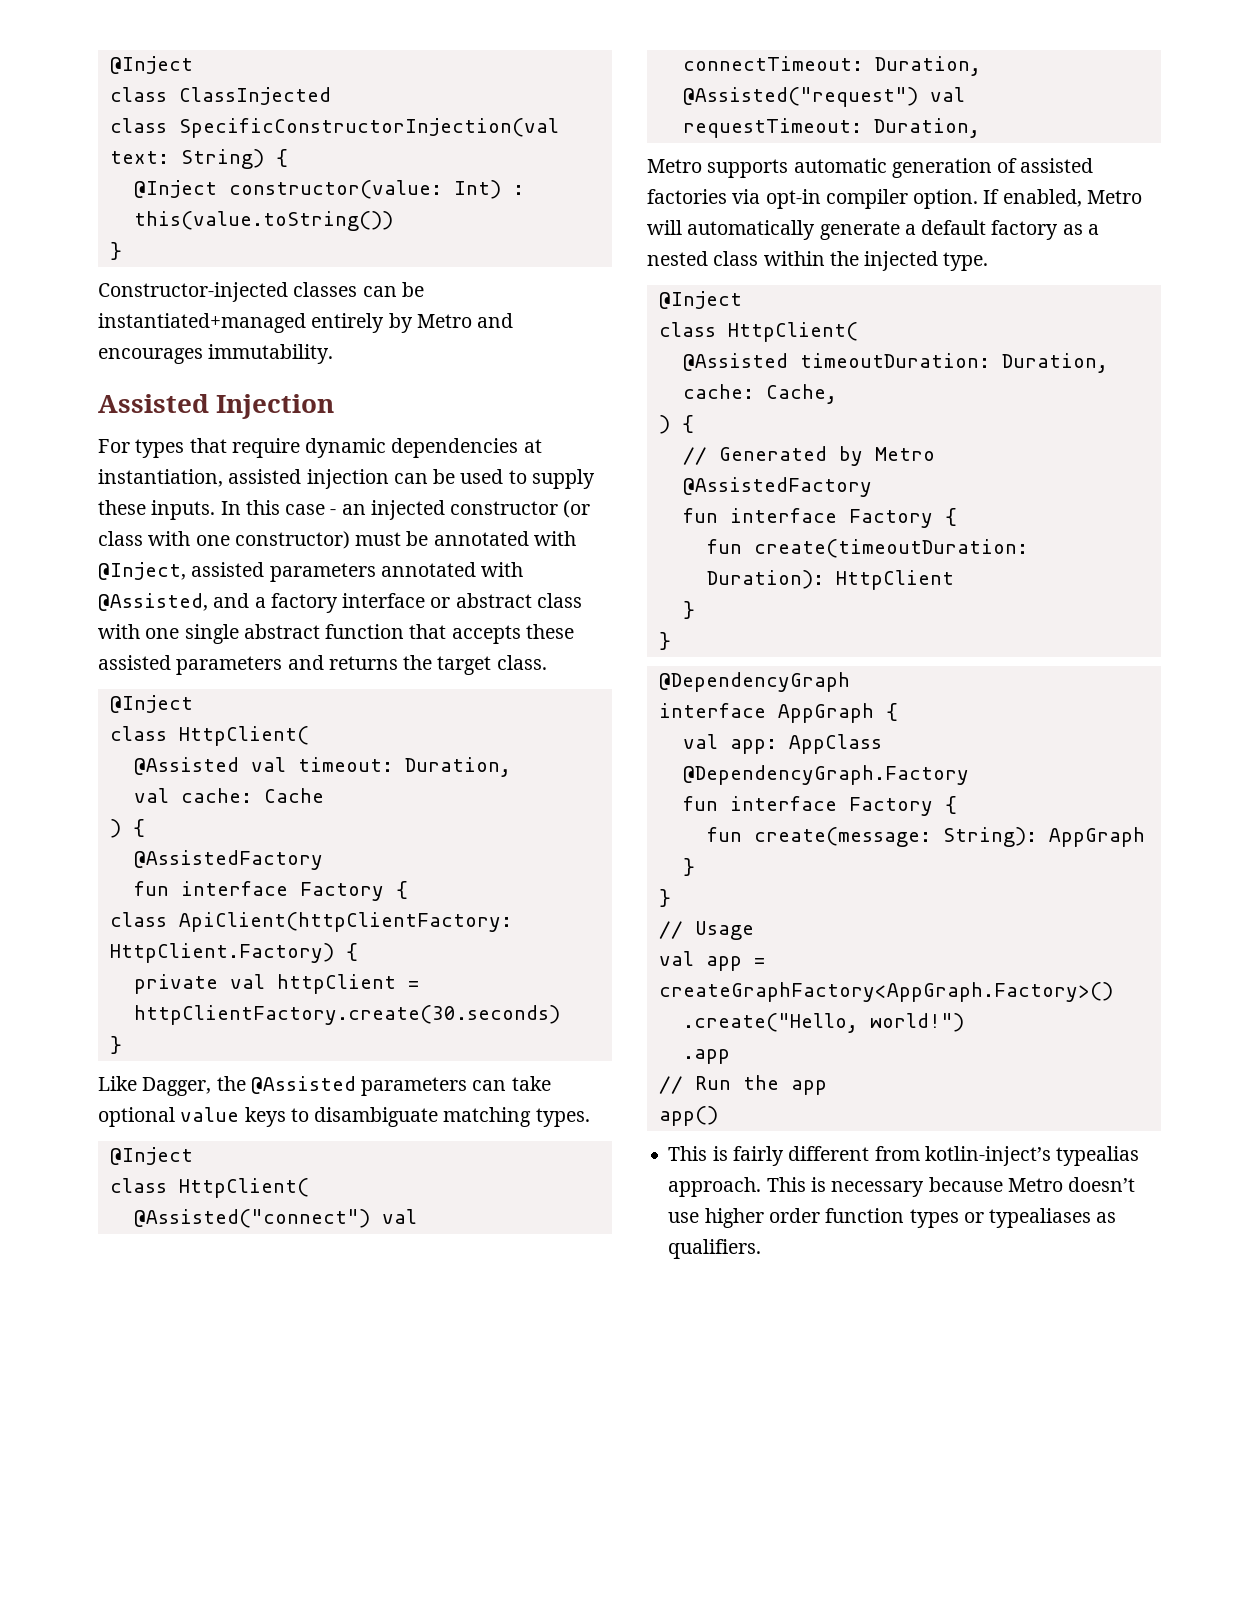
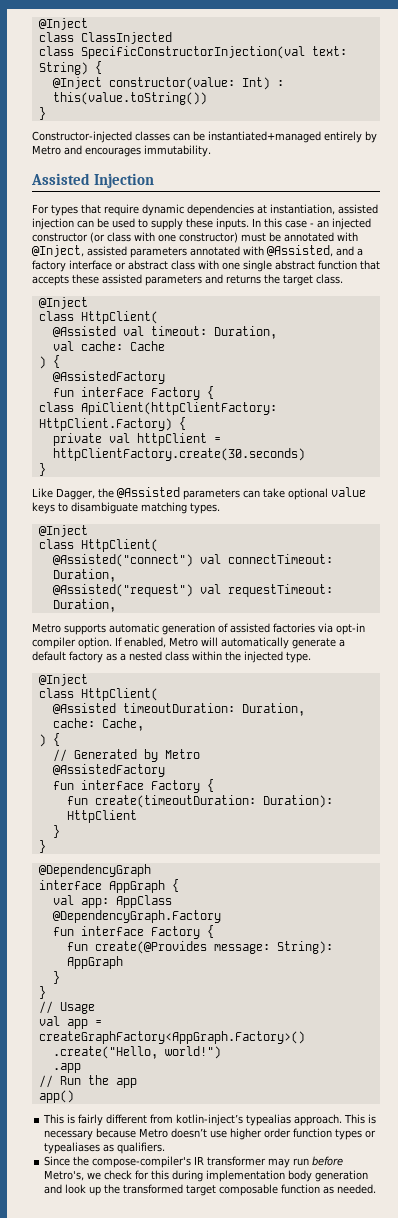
[753,827,931,847] create(message: -> [94,941,270,954] create(@Provides message:
(762, 1249) none -> [44,1156,344,1168] [44,1170,369,1182] [44,1184,377,1196] // Since the compose-compiler's IR transformer may run before Metro's, we check for this during implementation body generation and look up the transformed target composable function as needed.

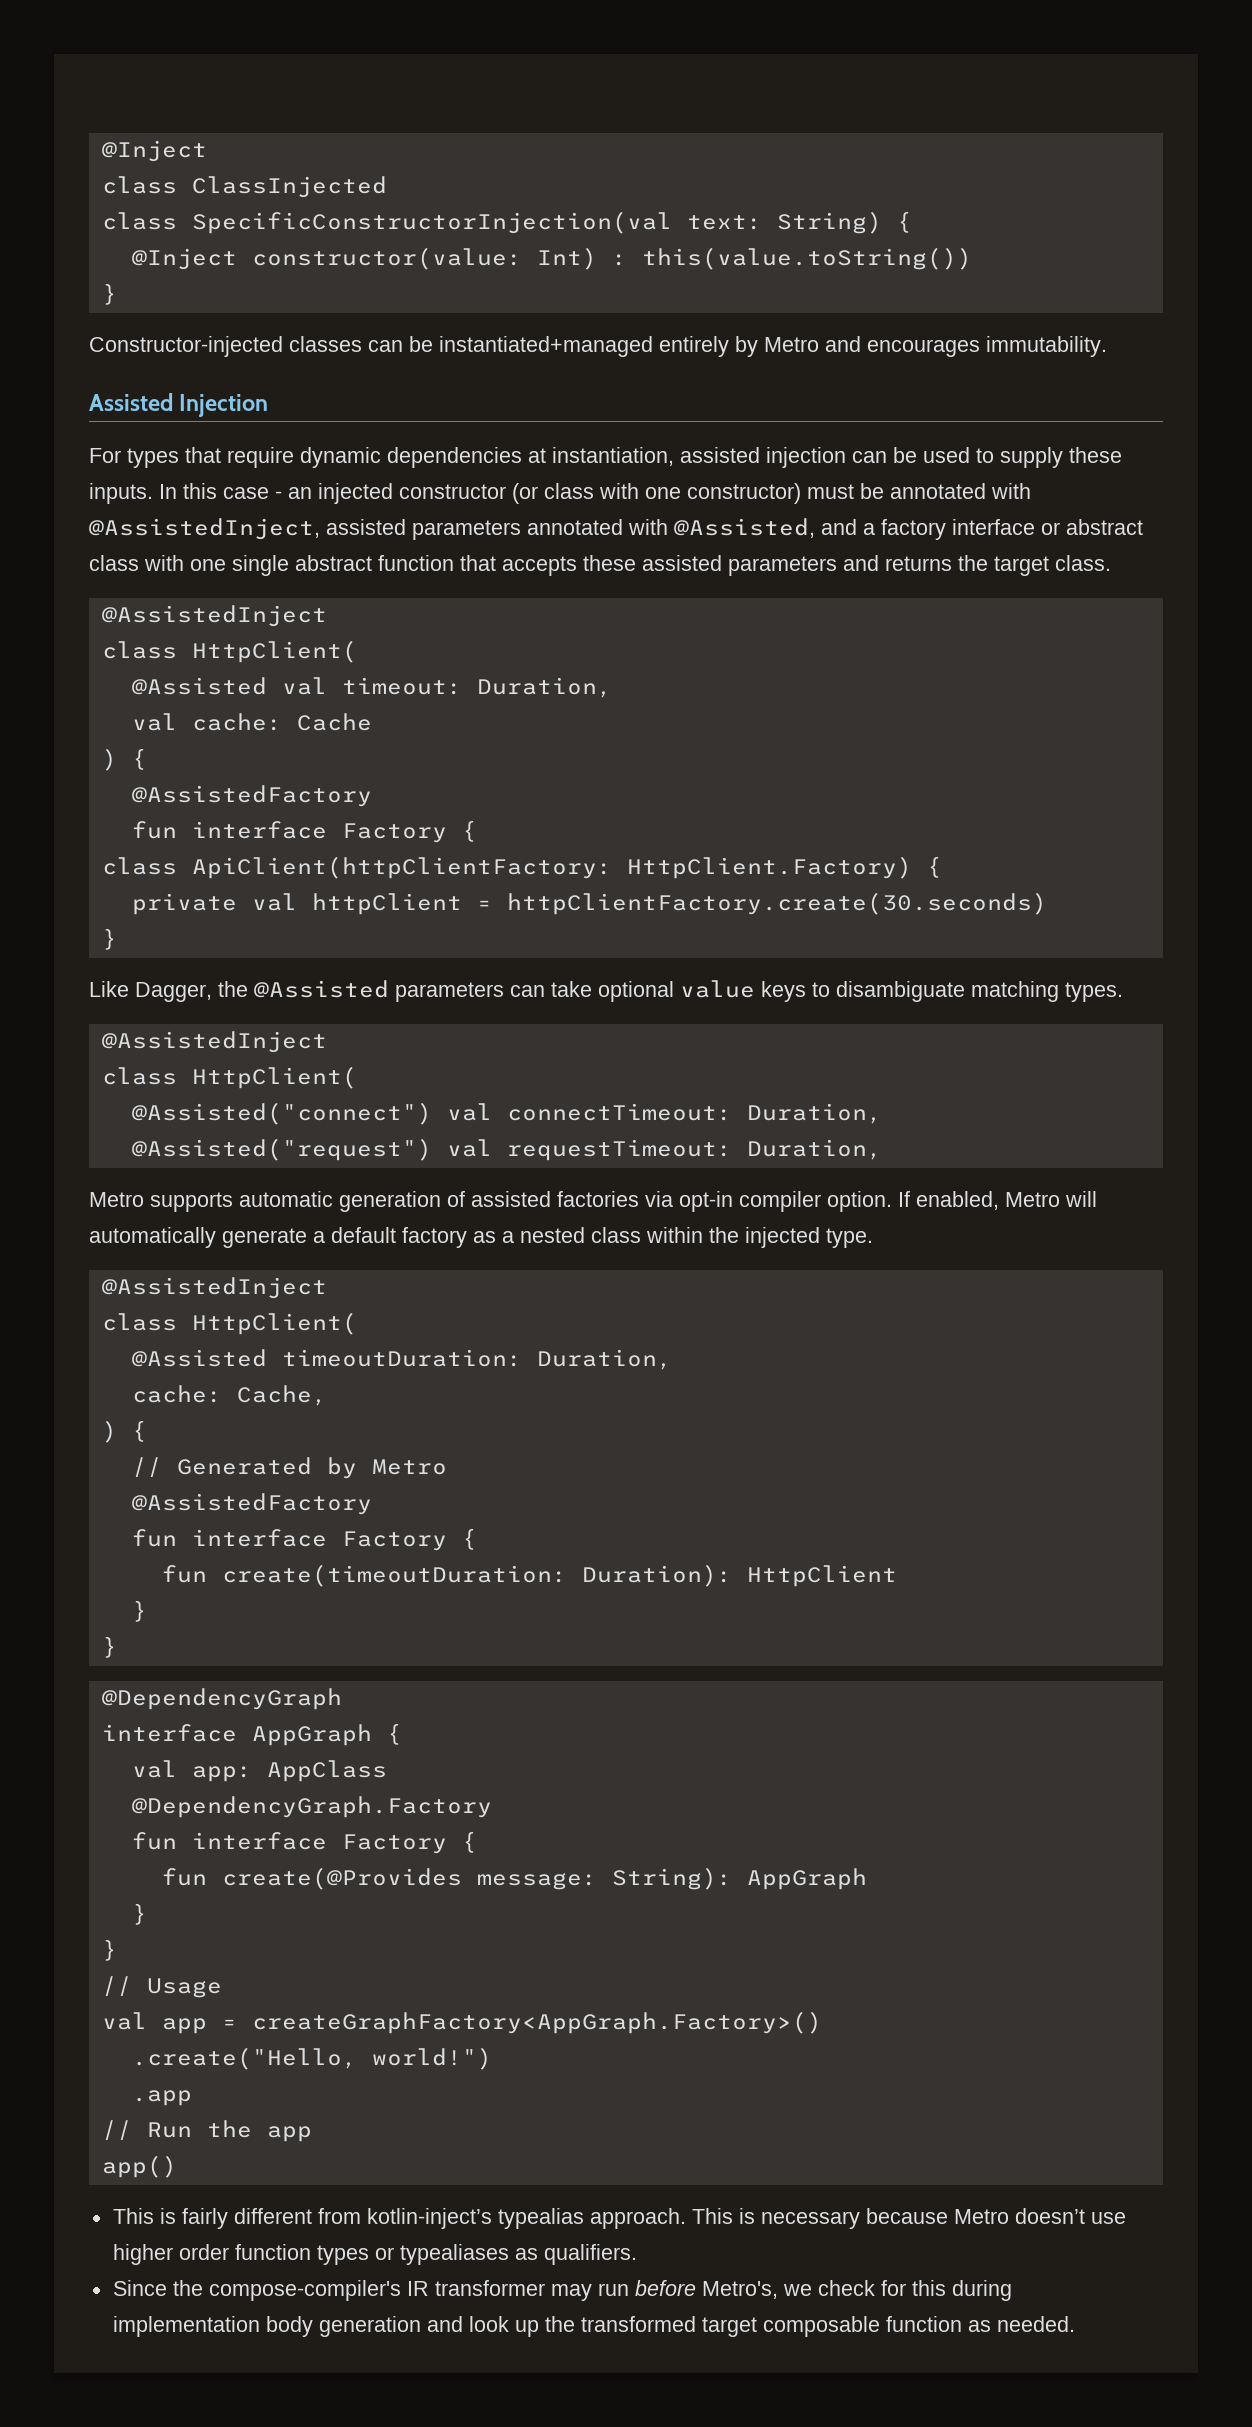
[32,245,84,257] @Inject, -> [89,518,320,540] @AssistedInject,
[38,297,88,309] @Inject -> [101,605,327,627] @AssistedInject
[38,525,88,537] @Inject -> [101,1031,327,1053] @AssistedInject
[38,674,88,686] @Inject -> [101,1277,327,1299] @AssistedInject

